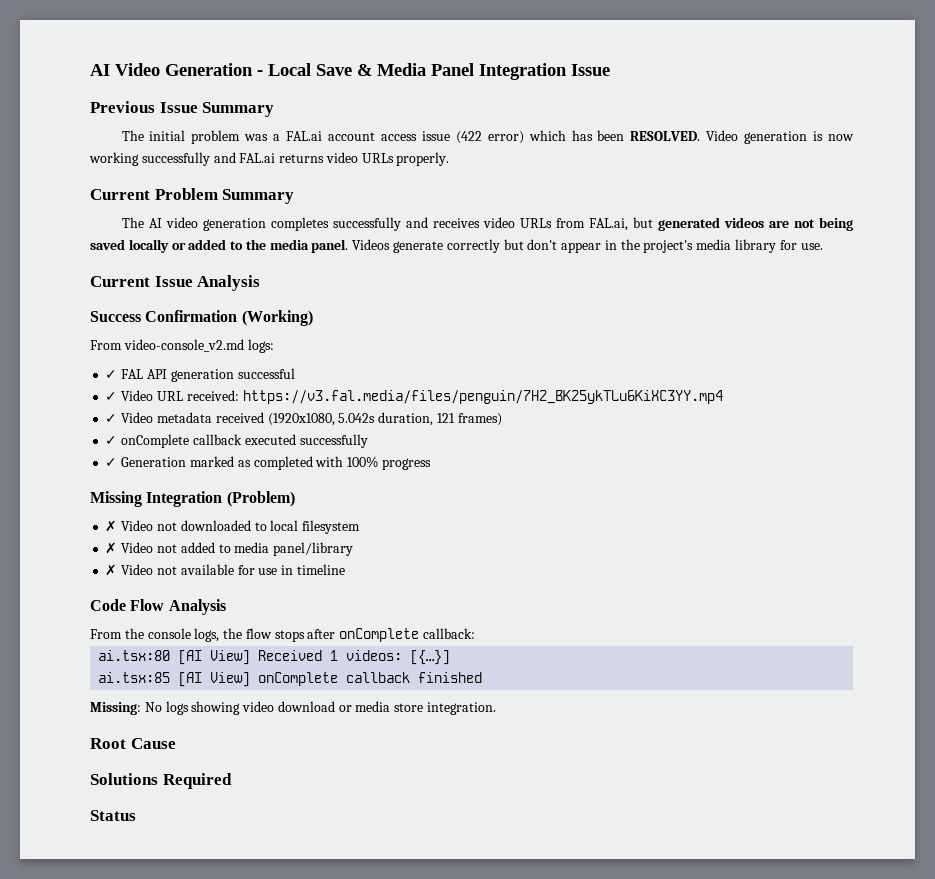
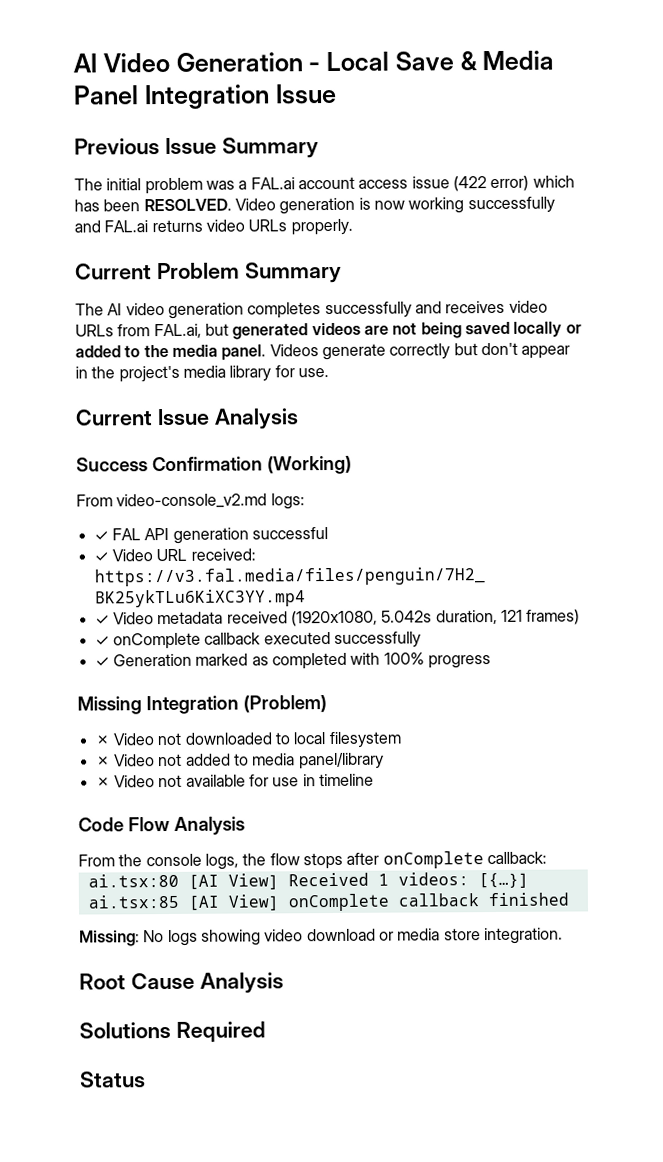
(176, 743) none -> [199,972,284,994] Analysis

